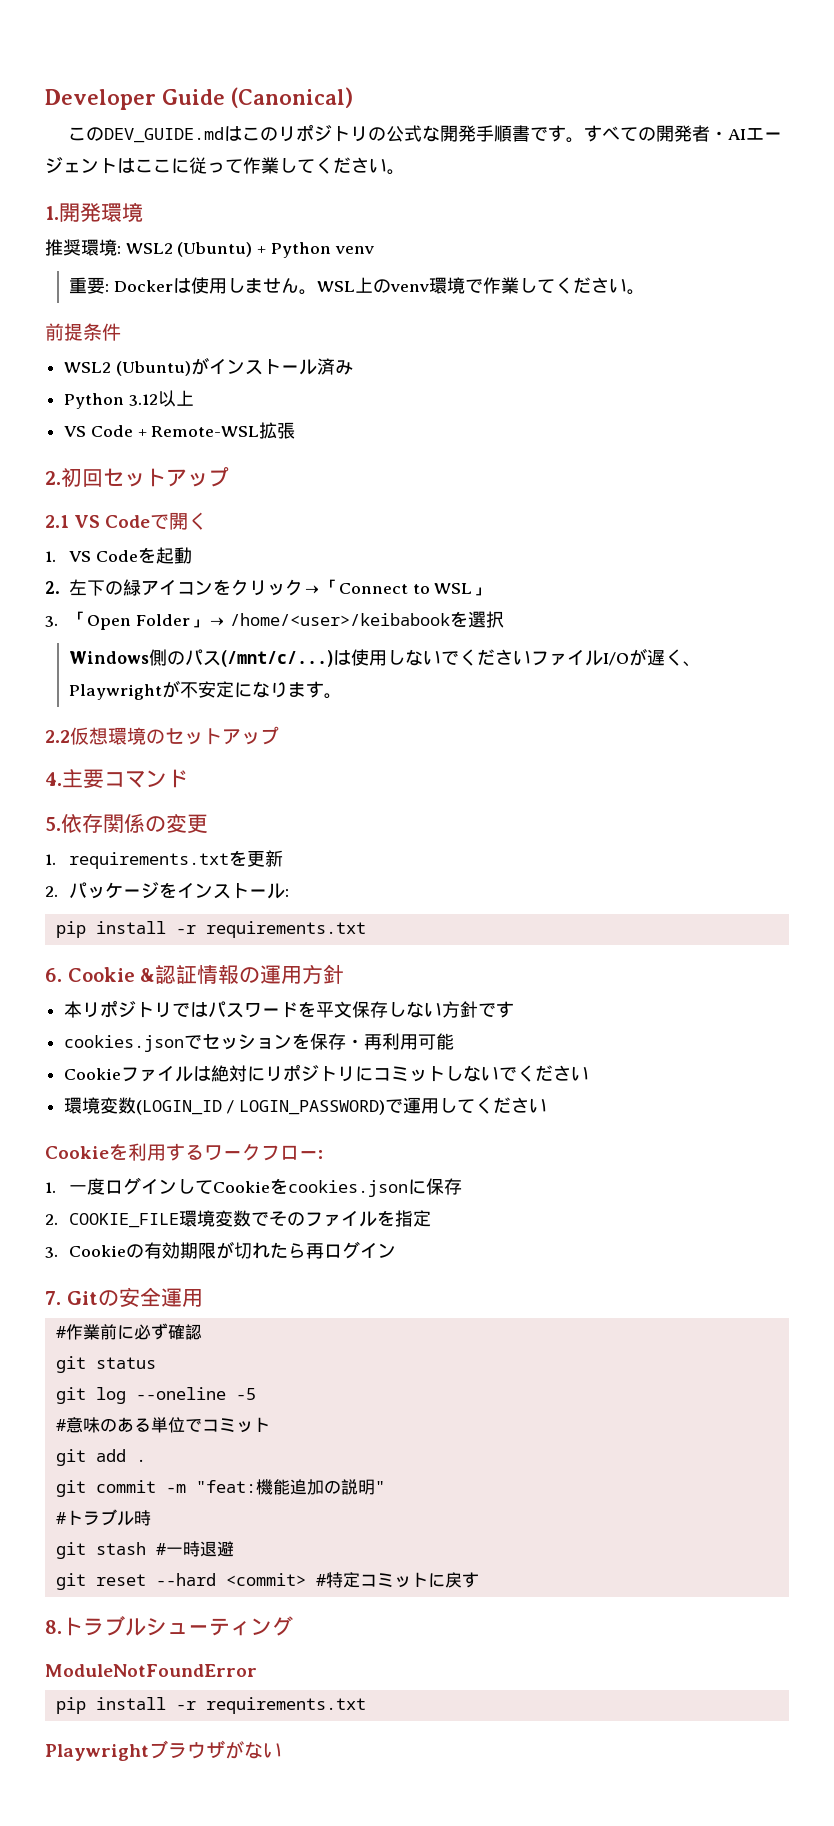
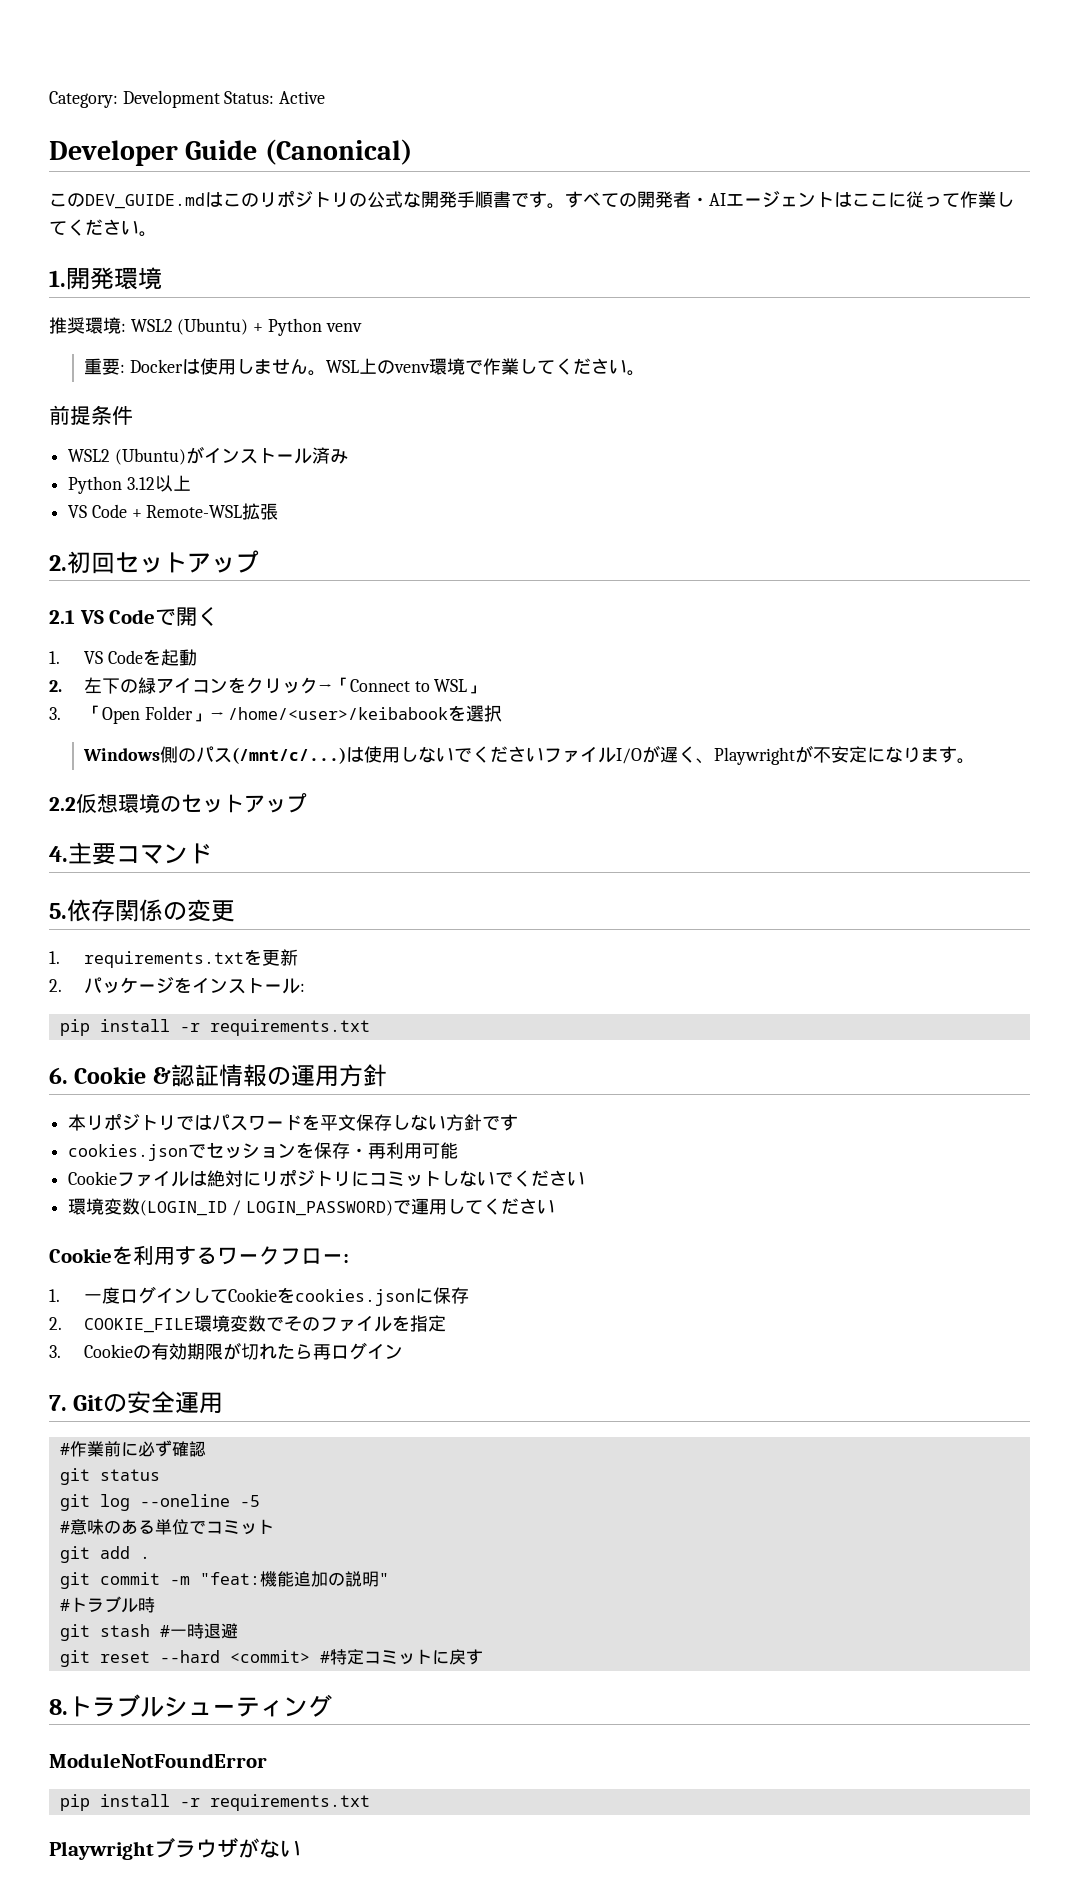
(45, 99) none -> [49,90,326,108] Category: Development Status: Active //

